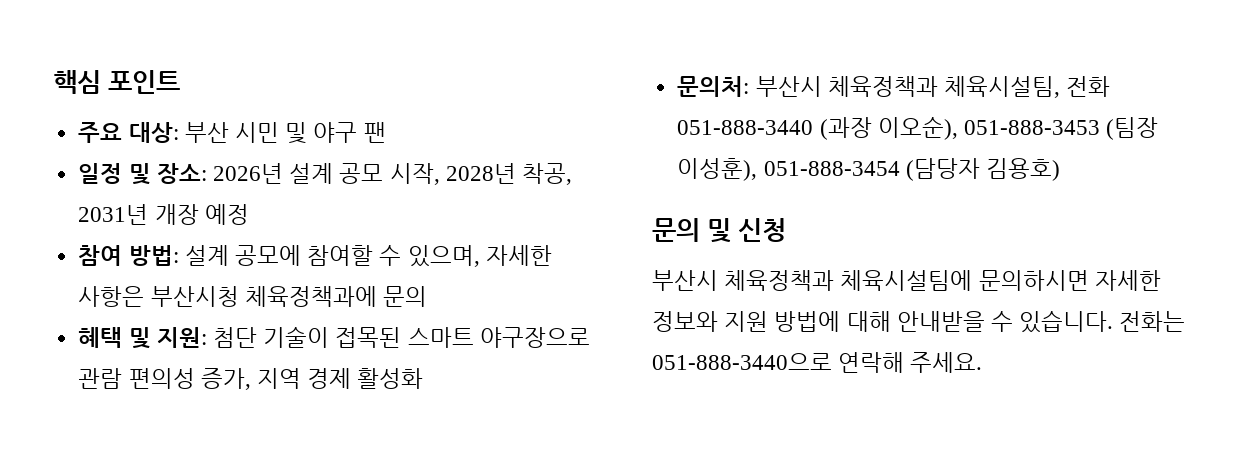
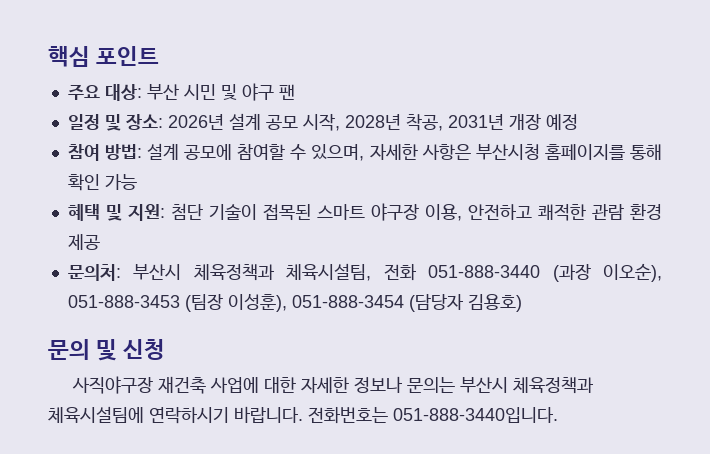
[244,286,427,307] 체육정책과에 문의 -> [544,144,663,160] [67,174,137,191] 홈페이지를 통해 확인 가능
[479,327,590,348] [78,368,424,390] 야구장으로 관람 편의성 증가, 지역 경제 활성화 -> [370,203,662,221] [67,234,100,250] 야구장 이용, 안전하고 쾌적한 관람 환경 제공
[652,270,1161,291] [652,310,1186,333] [652,352,983,373] 부산시 체육정책과 체육시설팀에 문의하시면 자세한 정보와 지원 방법에 대해 안내받을 수 있습니다. 전화는 051-888-3440으로 연락해 주세요. -> [71,376,594,394] [48,406,558,424] 사직야구장 재건축 사업에 대한 자세한 정보나 문의는 부산시 체육정책과 체육시설팀에 연락하시기 바랍니다. 전화번호는 051-888-3440입니다.

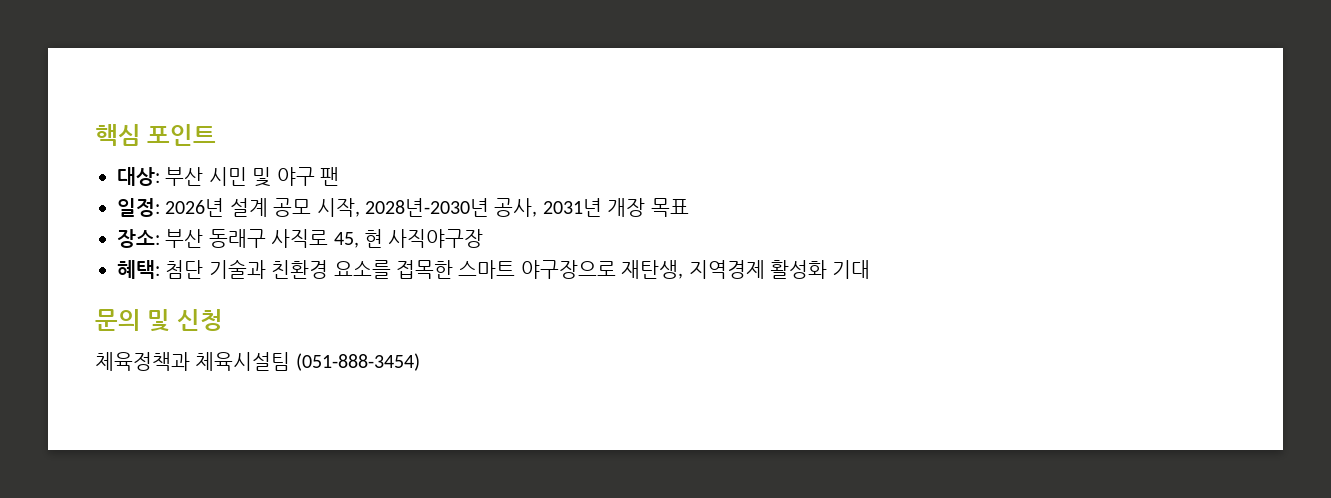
[67,84,100,100] 주요 -> (217, 135) none
[67,114,163,131] 일정 및 장소: -> [117,198,160,217] 일정:
[344,114,578,131] [67,143,663,161] [67,174,137,191] [67,203,662,221] [67,234,100,250] [67,263,663,282] [67,294,522,312] [48,339,166,361] [71,376,594,394] [48,406,558,424] 2028년 착공, 2031년 개장 예정 // 참여 방법: 설계 공모에 참여할 수 있으며, 자세한 사항은 부산시청 홈페이지를 통해 확인 가능 // 혜택 및 지원: 첨단 기술이 접목된 스마트 야구장 이용, 안전하고 쾌적한 관람 환경 제공 // 문의처: 부산시 체육정책과 체육시설팀, 전화 051-888-3440 (과장 이오순), 051-888-3453 (팀장 이성훈), 051-888-3454 (담당자 김용호) // 문의 및 신청 // 사직야구장 재건축 사업에 대한 자세한 정보나 문의는 부산시 체육정책과 체육시설팀에 연락하시기 바랍니다. 전화번호는 051-888-3440입니다. -> [365,198,689,217] [117,229,484,248] [117,259,871,279] [95,309,223,332] [95,352,420,371] 2028년-2030년 공사, 2031년 개장 목표 // 장소: 부산 동래구 사직로 45, 현 사직야구장 // 혜택: 첨단 기술과 친환경 요소를 접목한 스마트 야구장으로 재탄생, 지역경제 활성화 기대 // 문의 및 신청 // 체육정책과 체육시설팀 (051-888-3454)

